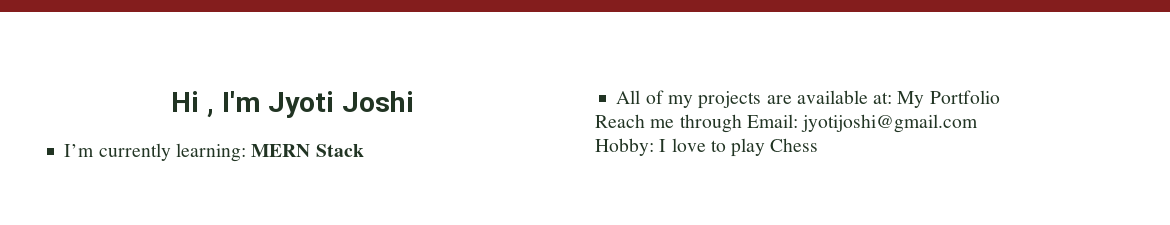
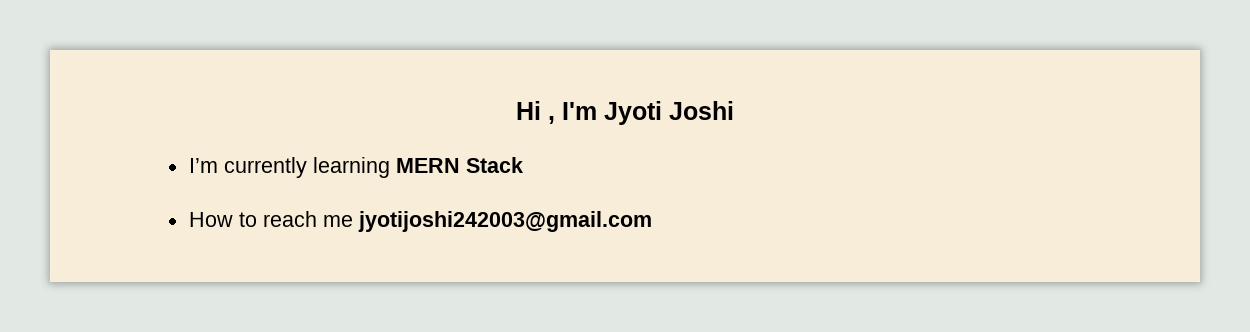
[175,143,246,162] learning: -> [312,157,390,178] learning
[616,90,1000,109] [595,114,979,133] [595,138,819,157] All of my projects are available at: My Portfolio // Reach me through Email: jyotijoshi@gmail.com // Hobby: I love to play Chess -> [188,211,652,232] How to reach me jyotijoshi242003@gmail.com

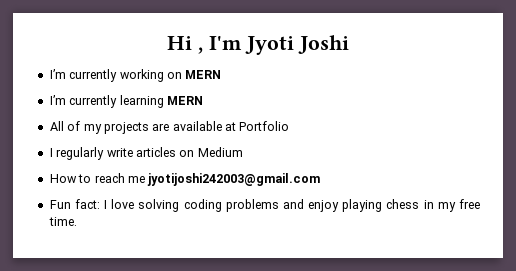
(734, 110) none -> [49,69,222,82] // I’m currently working on MERN
[465,157,523,173] Stack -> [49,121,290,134] [49,147,243,160] // All of my projects are available at Portfolio // I regularly write articles on Medium
(652, 221) none -> [49,199,480,212] [48,217,77,226] // Fun fact: I love solving coding problems and enjoy playing chess in my free time.

